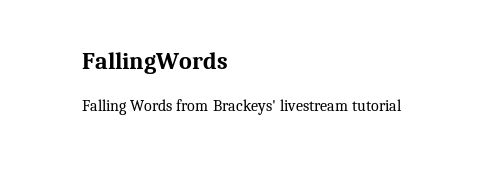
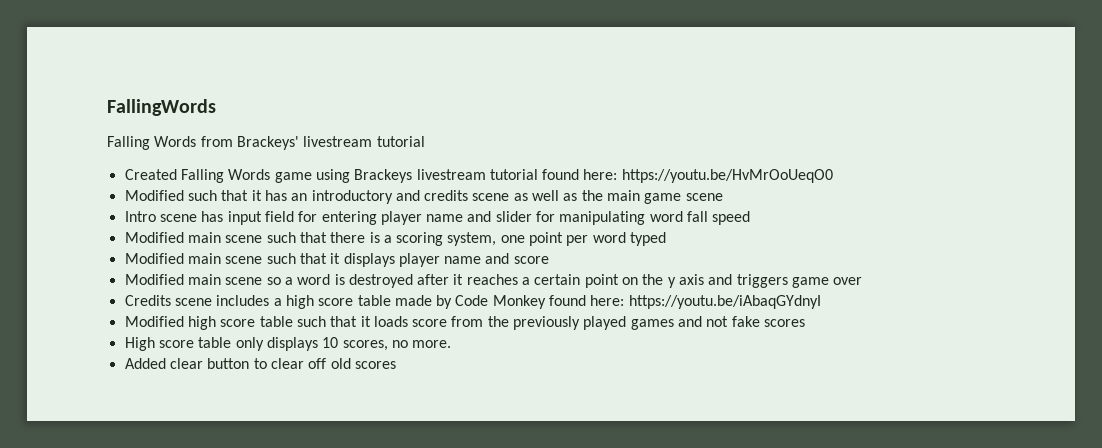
(402, 105) none -> [124,169,833,183] [124,190,723,204] [124,211,751,225] [124,232,667,246] [124,253,549,267] [124,274,863,288] [124,295,821,309] [124,316,806,330] [124,337,452,351] [124,358,396,369] // Created Falling Words game using Brackeys livestream tutorial found here: https://youtu.be/HvMrOoUeqO0 // Modified such that it has an introductory and credits scene as well as the main game scene // Intro scene has input field for entering player name and slider for manipulating word fall speed // Modified main scene such that there is a scoring system, one point per word typed // Modified main scene such that it displays player name and score // Modified main scene so a word is destroyed after it reaches a certain point on the y axis and triggers game over // Credits scene includes a high score table made by Code Monkey found here: https://youtu.be/iAbaqGYdnyI // Modified high score table such that it loads score from the previously played games and not fake scores // High score table only displays 10 scores, no more. // Added clear button to clear off old scores

